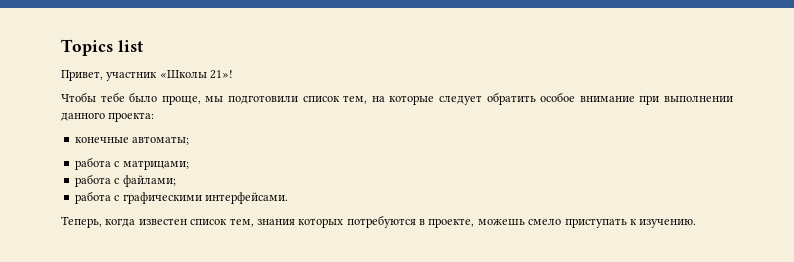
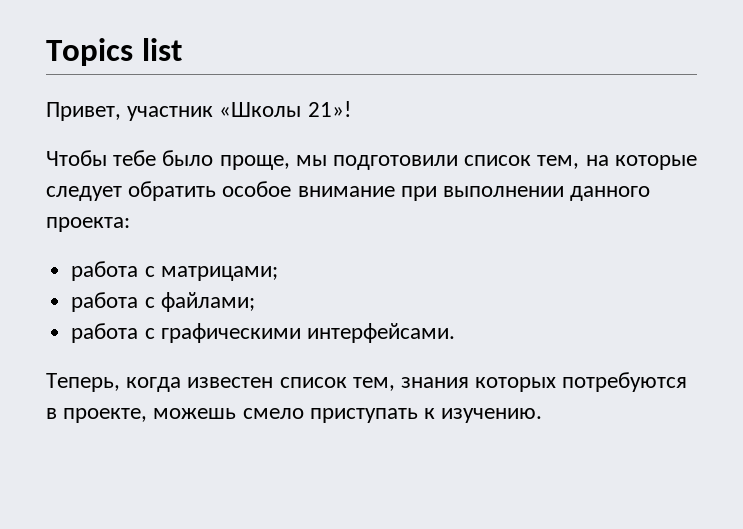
[74,136,190,145] // конечные автоматы; -> (130, 224) none

